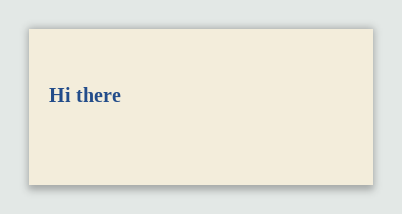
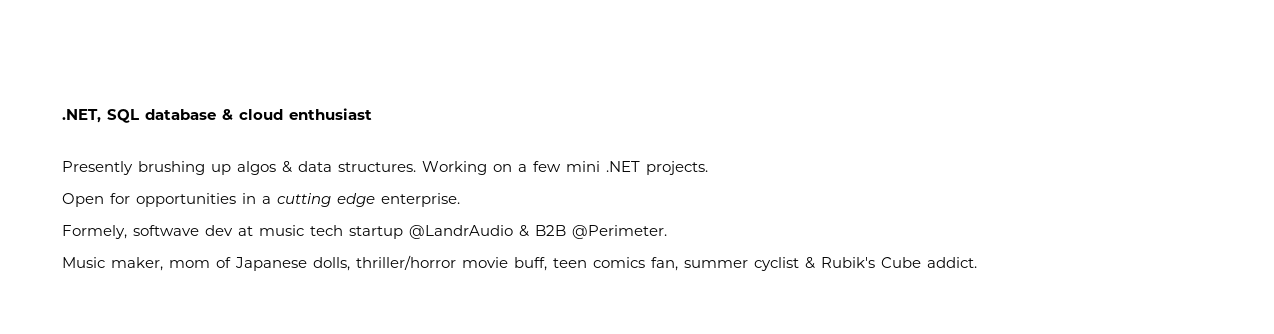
[49,87,122,102] Hi there -> [62,108,372,123] [62,161,708,175] [62,193,460,207] [62,225,667,239] [62,255,977,271] .NET, SQL database & cloud enthusiast // Presently brushing up algos & data structures. Working on a few mini .NET projects. // Open for opportunities in a cutting edge enterprise. // Formely, softwave dev at music tech startup @LandrAudio & B2B @Perimeter. // Music maker, mom of Japanese dolls, thriller/horror movie buff, teen comics fan, summer cyclist & Rubik's Cube addict.

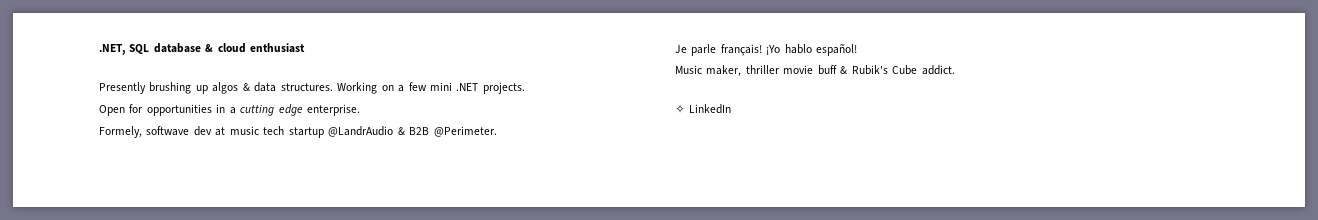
[62,255,799,271] Music maker, mom of Japanese dolls, thriller/horror movie buff, teen comics fan, summer cyclist -> [675,43,858,56] [675,65,837,76] Je parle français! ¡Yo hablo español! // Music maker, thriller movie buff
(977, 262) none -> [675,104,732,114] // ✧ LinkedIn

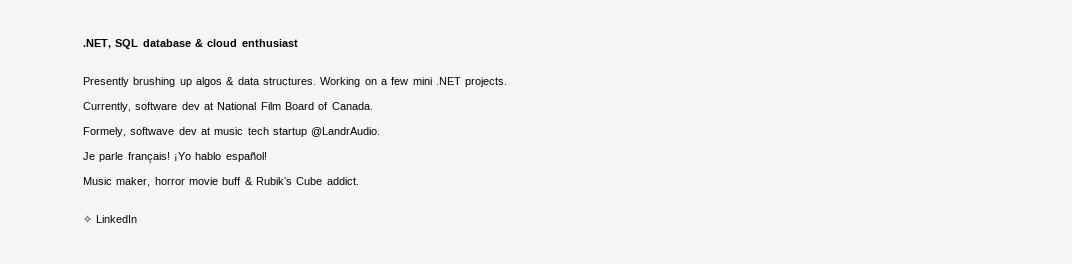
[99,104,361,116] Open for opportunities in a cutting edge enterprise. -> [83,102,373,112] Currently, software dev at National Film Board of Canada.
[328,126,497,137] @LandrAudio & B2B @Perimeter. -> [311,127,381,137] @LandrAudio.
[745,65,780,74] thriller -> [154,177,185,185] horror

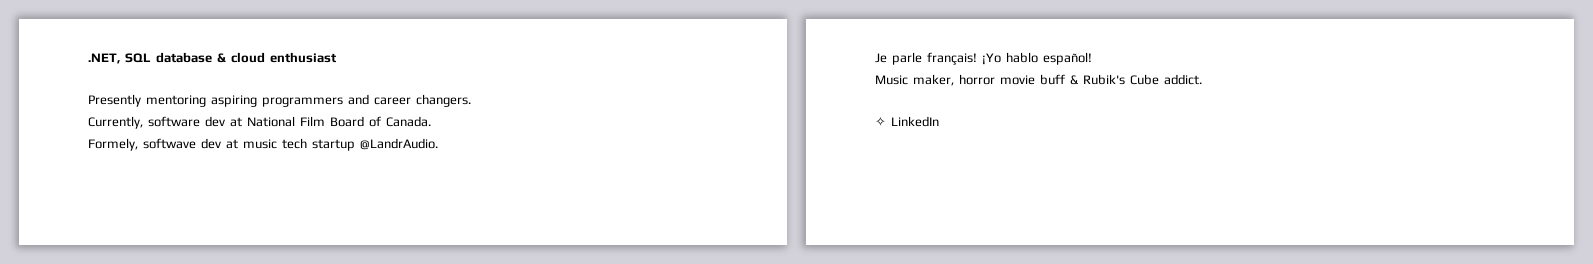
[133,77,508,87] brushing up algos & data structures. Working on a few mini .NET projects. -> [145,94,471,107] mentoring aspiring programmers and career changers.

